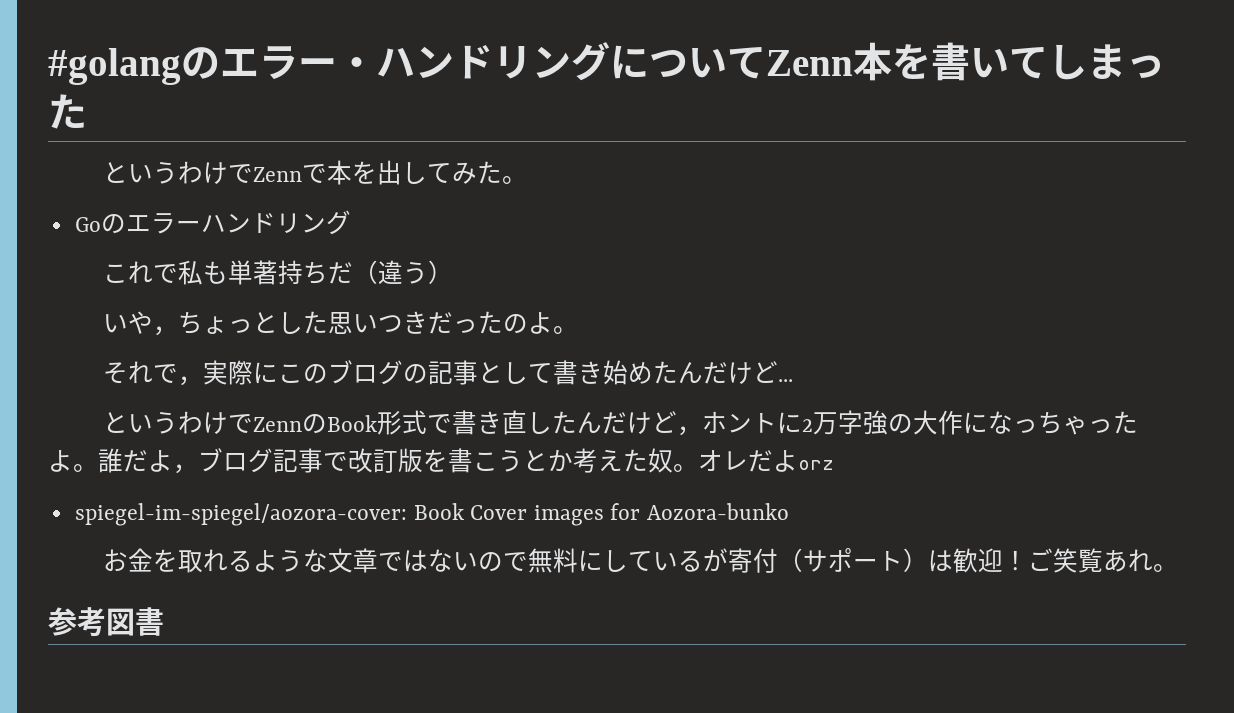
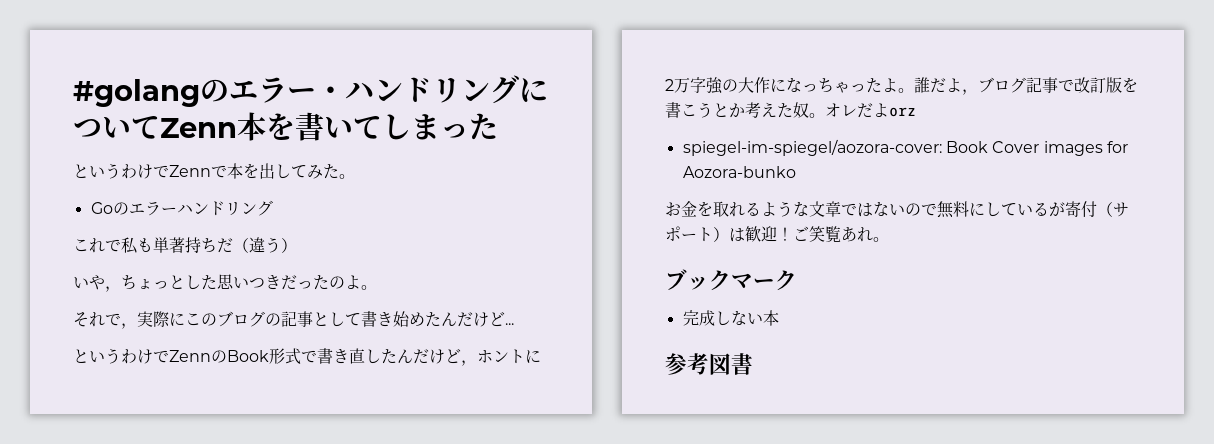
(1178, 568) none -> [665,269,797,291] [682,310,779,326] // ブックマーク // 完成しない本

